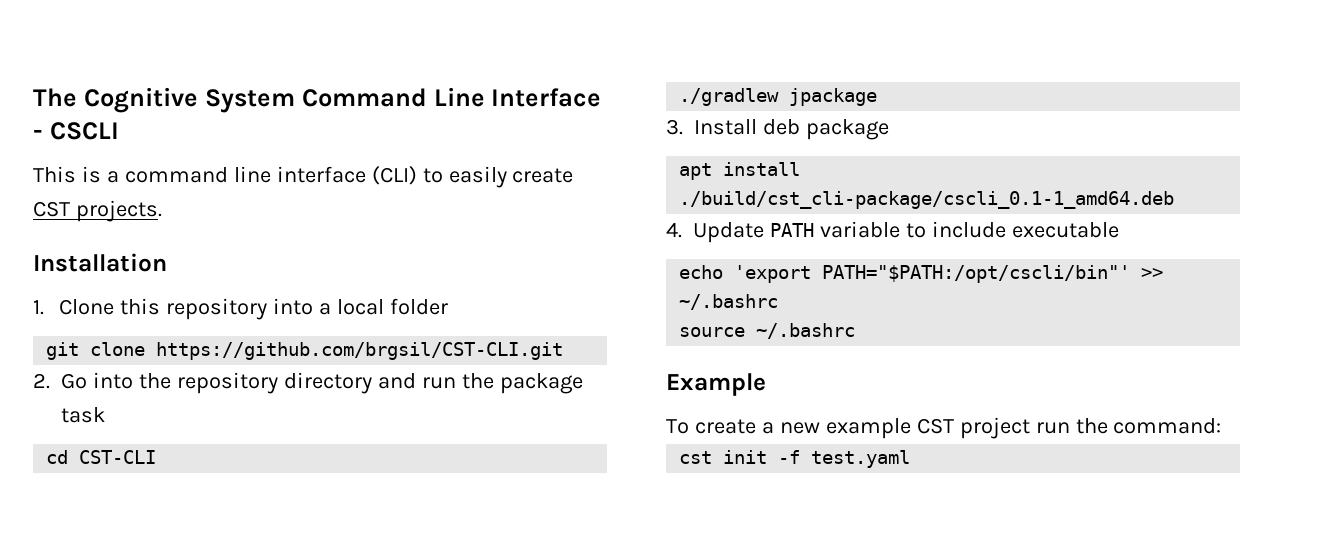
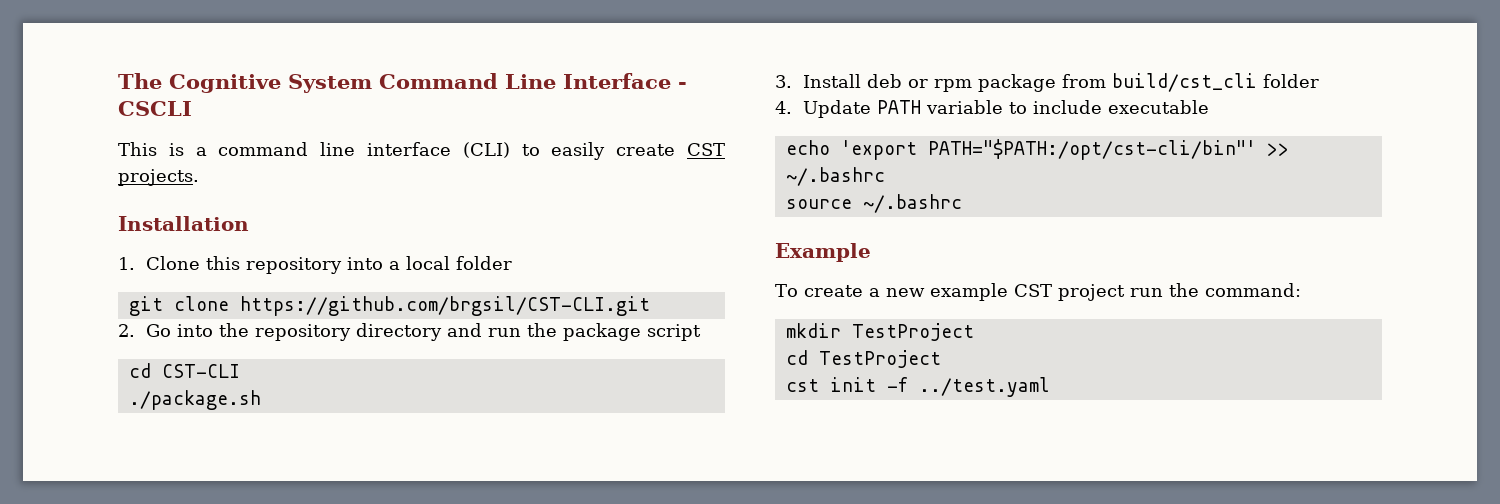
[61,407,105,423] task -> [646,324,701,341] script
[679,88,878,106] ./gradlew jpackage -> [128,390,261,410] ./package.sh
[805,119,889,140] [679,162,801,180] [679,191,1175,209] package // apt install ./build/cst_cli-package/cscli_0.1-1_amd64.deb -> [907,73,1319,92] or rpm package from build/cst_cli folder
[822,265,1131,283] PATH="$PATH:/opt/cscli/bin"' -> [927,139,1256,160] PATH="$PATH:/opt/cst-cli/bin"'
(1222, 426) none -> [785,323,974,341] [785,350,941,368] // mkdir TestProject // cd TestProject
[811,450,911,468] test.yaml -> [918,377,1050,397] ../test.yaml

